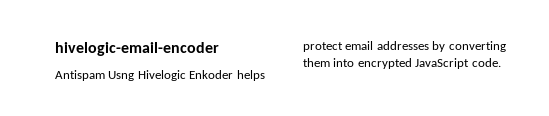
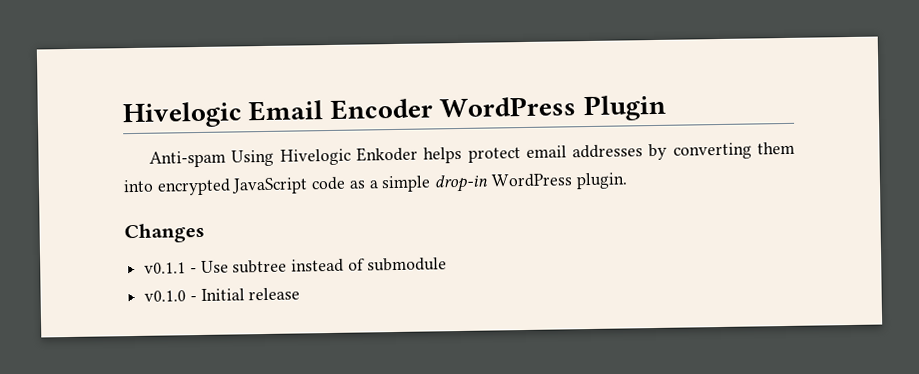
[55,42,219,56] [55,70,135,81] hivelogic-email-encoder // Antispam Usng -> [122,94,666,129] [149,149,275,168] Hivelogic Email Encoder WordPress Plugin // Anti-spam Using
[471,58,501,67] code. -> [311,172,628,193] [124,222,205,244] [144,257,447,274] [144,287,301,302] code as a simple drop-in WordPress plugin. // Changes // v0.1.1 - Use subtree instead of submodule // v0.1.0 - Initial release

